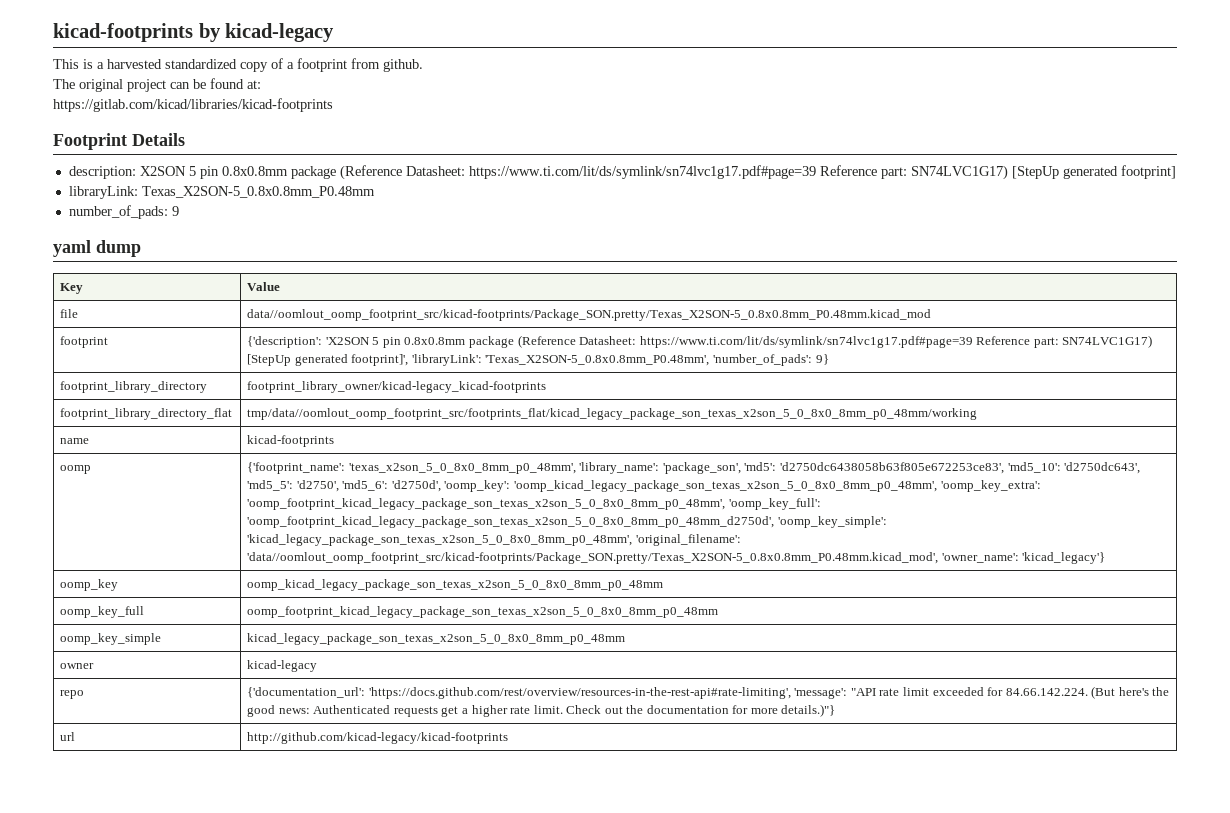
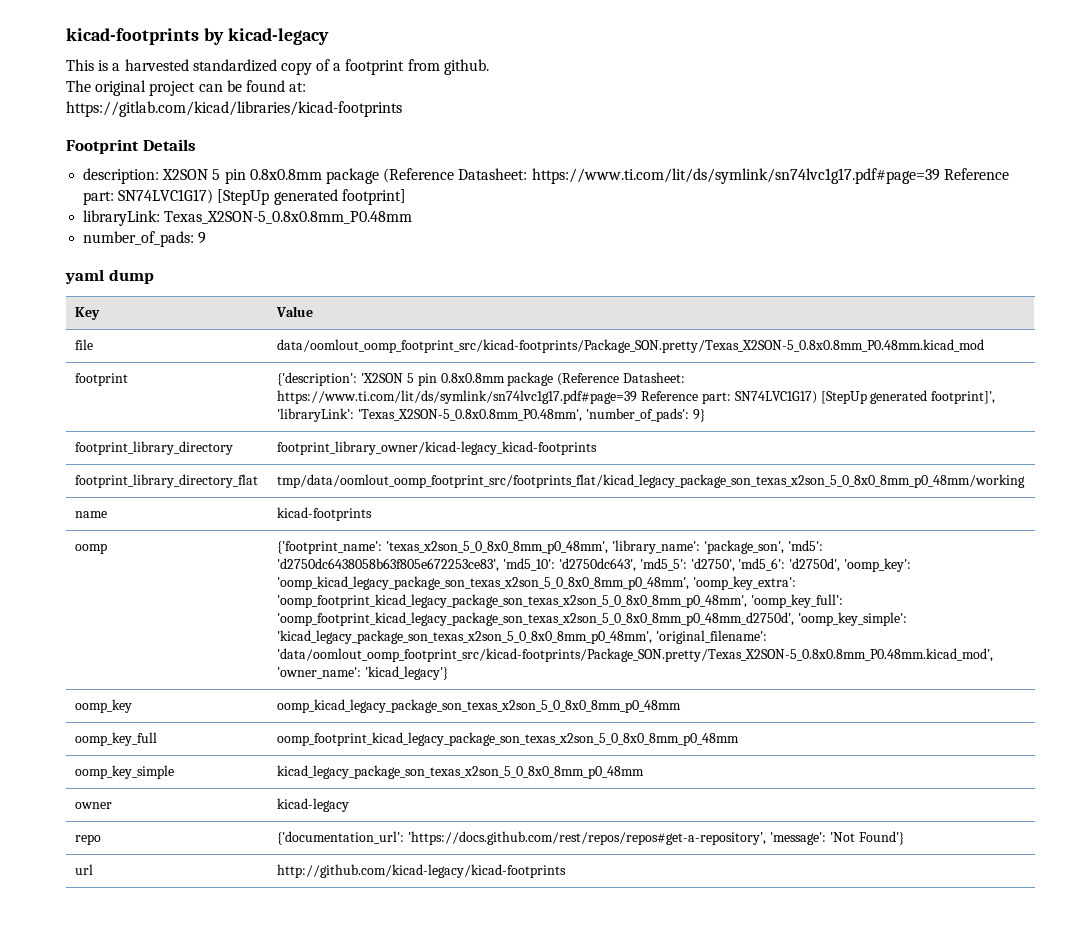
[247,309,932,321] data//oomlout_oomp_footprint_src/kicad-footprints/Package_SON.pretty/Texas_X2SON-5_0.8x0.8mm_P0.48mm.kicad_mod -> [277,339,985,353] data/oomlout_oomp_footprint_src/kicad-footprints/Package_SON.pretty/Texas_X2SON-5_0.8x0.8mm_P0.48mm.kicad_mod
[247,408,978,420] tmp/data//oomlout_oomp_footprint_src/footprints_flat/kicad_legacy_package_son_texas_x2son_5_0_8x0_8mm_p0_48mm/working -> [277,474,1026,488] tmp/data/oomlout_oomp_footprint_src/footprints_flat/kicad_legacy_package_son_texas_x2son_5_0_8x0_8mm_p0_48mm/working
[247,552,939,564] 'data//oomlout_oomp_footprint_src/kicad-footprints/Package_SON.pretty/Texas_X2SON-5_0.8x0.8mm_P0.48mm.kicad_mod', -> [277,648,994,662] 'data/oomlout_oomp_footprint_src/kicad-footprints/Package_SON.pretty/Texas_X2SON-5_0.8x0.8mm_P0.48mm.kicad_mod',
[368,686,1170,699] [247,704,836,717] 'https://docs.github.com/rest/overview/resources-in-the-rest-api#rate-limiting', 'message': "API rate limit exceeded for 84.66.142.224. (But here's the good news: Authenticated requests get a higher rate limit. Check out the documentation for more details.)"} -> [408,831,904,845] 'https://docs.github.com/rest/repos/repos#get-a-repository', 'message': 'Not Found'}

